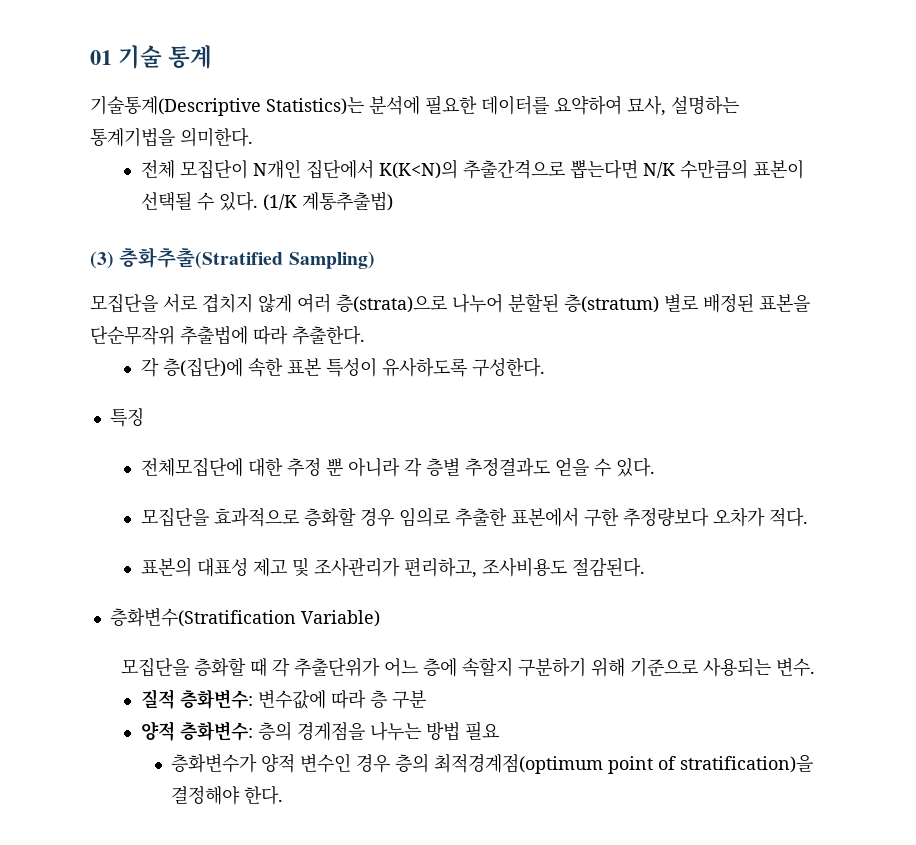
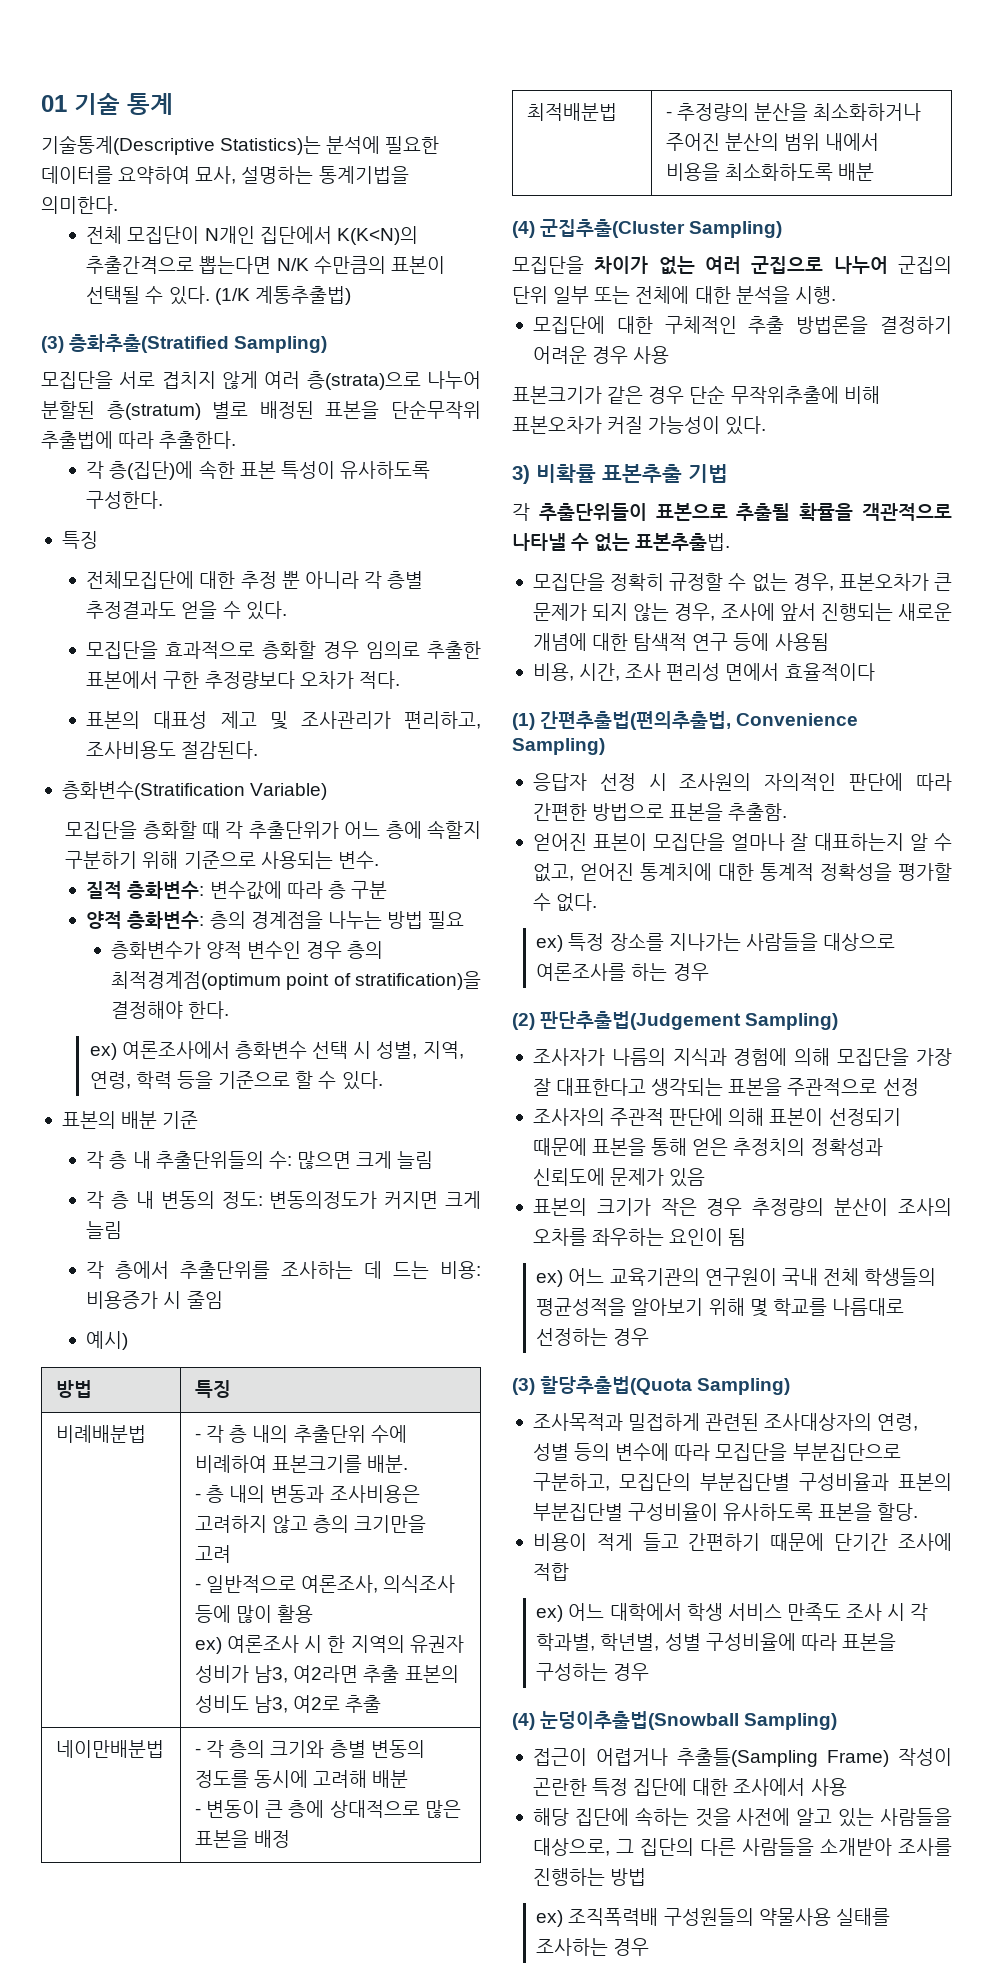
[296,722,365,741] 경게점을 -> [250,911,323,929] 경계점을
(284, 795) none -> [89,1041,464,1060] [89,1071,383,1090] [61,1111,199,1129] [86,1151,434,1169] [86,1191,482,1209] [86,1221,123,1239] [86,1261,481,1279] [86,1291,223,1309] [86,1331,129,1350] [56,1380,93,1398] [195,1380,232,1398] [56,1425,147,1443] [195,1425,407,1443] [195,1455,409,1473] [195,1485,420,1503] [195,1515,427,1533] [195,1545,232,1563] [195,1575,456,1593] [195,1605,314,1623] [195,1635,464,1654] [195,1665,459,1683] [195,1695,382,1713] [56,1740,165,1758] [195,1740,425,1758] [195,1770,409,1788] [195,1800,461,1818] [195,1830,291,1848] [527,103,618,121] [666,103,922,121] [666,133,880,151] [666,163,875,181] [512,219,783,238] [512,256,952,275] [512,286,836,304] [532,316,952,334] [532,346,670,364] [512,385,880,404] [512,416,767,435] [512,464,728,484] [512,503,952,521] [512,533,731,552] [532,573,952,592] [532,603,952,621] [532,633,829,651] [532,663,875,681] [512,711,859,730] [512,738,605,755] [532,773,953,791] [532,803,788,821] [532,833,952,851] [532,863,952,882] [532,893,598,912] [536,933,896,952] [536,963,709,981] [512,1011,839,1030] [532,1048,952,1066] [532,1078,919,1096] [532,1108,901,1126] [532,1138,883,1156] [532,1168,706,1187] [532,1198,952,1216] [532,1228,747,1246] [536,1268,937,1287] [536,1298,905,1317] [536,1328,650,1346] [512,1376,791,1395] [532,1413,919,1431] [532,1443,901,1461] [532,1473,953,1491] [532,1503,919,1521] [532,1533,952,1551] [532,1563,569,1581] [536,1603,929,1622] [536,1633,897,1651] [536,1663,650,1681] [512,1711,838,1730] [532,1748,953,1767] [532,1778,847,1796] [532,1807,952,1827] [532,1838,952,1856] [532,1868,647,1886] [536,1908,890,1927] [536,1938,650,1956] // ex) 여론조사에서 층화변수 선택 시 성별, 지역, 연령, 학력 등을 기준으로 할 수 있다. // 표본의 배분 기준 // 각 층 내 추출단위들의 수: 많으면 크게 늘림 // 각 층 내 변동의 정도: 변동의정도가 커지면 크게 늘림 // 각 층에서 추출단위를 조사하는 데 드는 비용: 비용증가 시 줄임 // 예시) // 방법 | 특징 // 비례배분법 | - 각 층 내의 추출단위 수에 비례하여 표본크기를 배분. // - 층 내의 변동과 조사비용은 고려하지 않고 층의 크기만을 고려 // - 일반적으로 여론조사, 의식조사 등에 많이 활용 // ex) 여론조사 시 한 지역의 유권자 성비가 남3, 여2라면 추출 표본의 성비도 남3, 여2로 추출 // 네이만배분법 | - 각 층의 크기와 층별 변동의 정도를 동시에 고려해 배분 // - 변동이 큰 층에 상대적으로 많은 표본을 배정 // 최적배분법 | - 추정량의 분산을 최소화하거나 주어진 분산의 범위 내에서 비용을 최소화하도록 배분 // (4) 군집추출(Cluster Sampling) // 모집단을 차이가 없는 여러 군집으로 나누어 군집의 단위 일부 또는 전체에 대한 분석을 시행. // 모집단에 대한 구체적인 추출 방법론을 결정하기 어려운 경우 사용 // 표본크기가 같은 경우 단순 무작위추출에 비해 표본오차가 커질 가능성이 있다. // 3) 비확률 표본추출 기법 // 각 추출단위들이 표본으로 추출될 확률을 객관적으로 나타낼 수 없는 표본추출법. // 모집단을 정확히 규정할 수 없는 경우, 표본오차가 큰 문제가 되지 않는 경우, 조사에 앞서 진행되는 새로운 개념에 대한 탐색적 연구 등에 사용됨 // 비용, 시간, 조사 편리성 면에서 효율적이다 // (1) 간편추출법(편의추출법, Convenience Sampling) // 응답자 선정 시 조사원의 자의적인 판단에 따라 간편한 방법으로 표본을 추출함. // 얻어진 표본이 모집단을 얼마나 잘 대표하는지 알 수 없고, 얻어진 통계치에 대한 통계적 정확성을 평가할 수 없다. // ex) 특정 장소를 지나가는 사람들을 대상으로 여론조사를 하는 경우 // (2) 판단추출법(Judgement Sampling) // 조사자가 나름의 지식과 경험에 의해 모집단을 가장 잘 대표한다고 생각되는 표본을 주관적으로 선정 // 조사자의 주관적 판단에 의해 표본이 선정되기 때문에 표본을 통해 얻은 추정치의 정확성과 신뢰도에 문제가 있음 // 표본의 크기가 작은 경우 추정량의 분산이 조사의 오차를 좌우하는 요인이 됨 // ex) 어느 교육기관의 연구원이 국내 전체 학생들의 평균성적을 알아보기 위해 몇 학교를 나름대로 선정하는 경우 // (3) 할당추출법(Quota Sampling) // 조사목적과 밀접하게 관련된 조사대상자의 연령, 성별 등의 변수에 따라 모집단을 부분집단으로 구분하고, 모집단의 부분집단별 구성비율과 표본의 부분집단별 구성비율이 유사하도록 표본을 할당. // 비용이 적게 들고 간편하기 때문에 단기간 조사에 적합 // ex) 어느 대학에서 학생 서비스 만족도 조사 시 각 학과별, 학년별, 성별 구성비율에 따라 표본을 구성하는 경우 // (4) 눈덩이추출법(Snowball Sampling) // 접근이 어렵거나 추출틀(Sampling Frame) 작성이 곤란한 특정 집단에 대한 조사에서 사용 // 해당 집단에 속하는 것을 사전에 알고 있는 사람들을 대상으로, 그 집단의 다른 사람들을 소개받아 조사를 진행하는 방법 // ex) 조직폭력배 구성원들의 약물사용 실태를 조사하는 경우

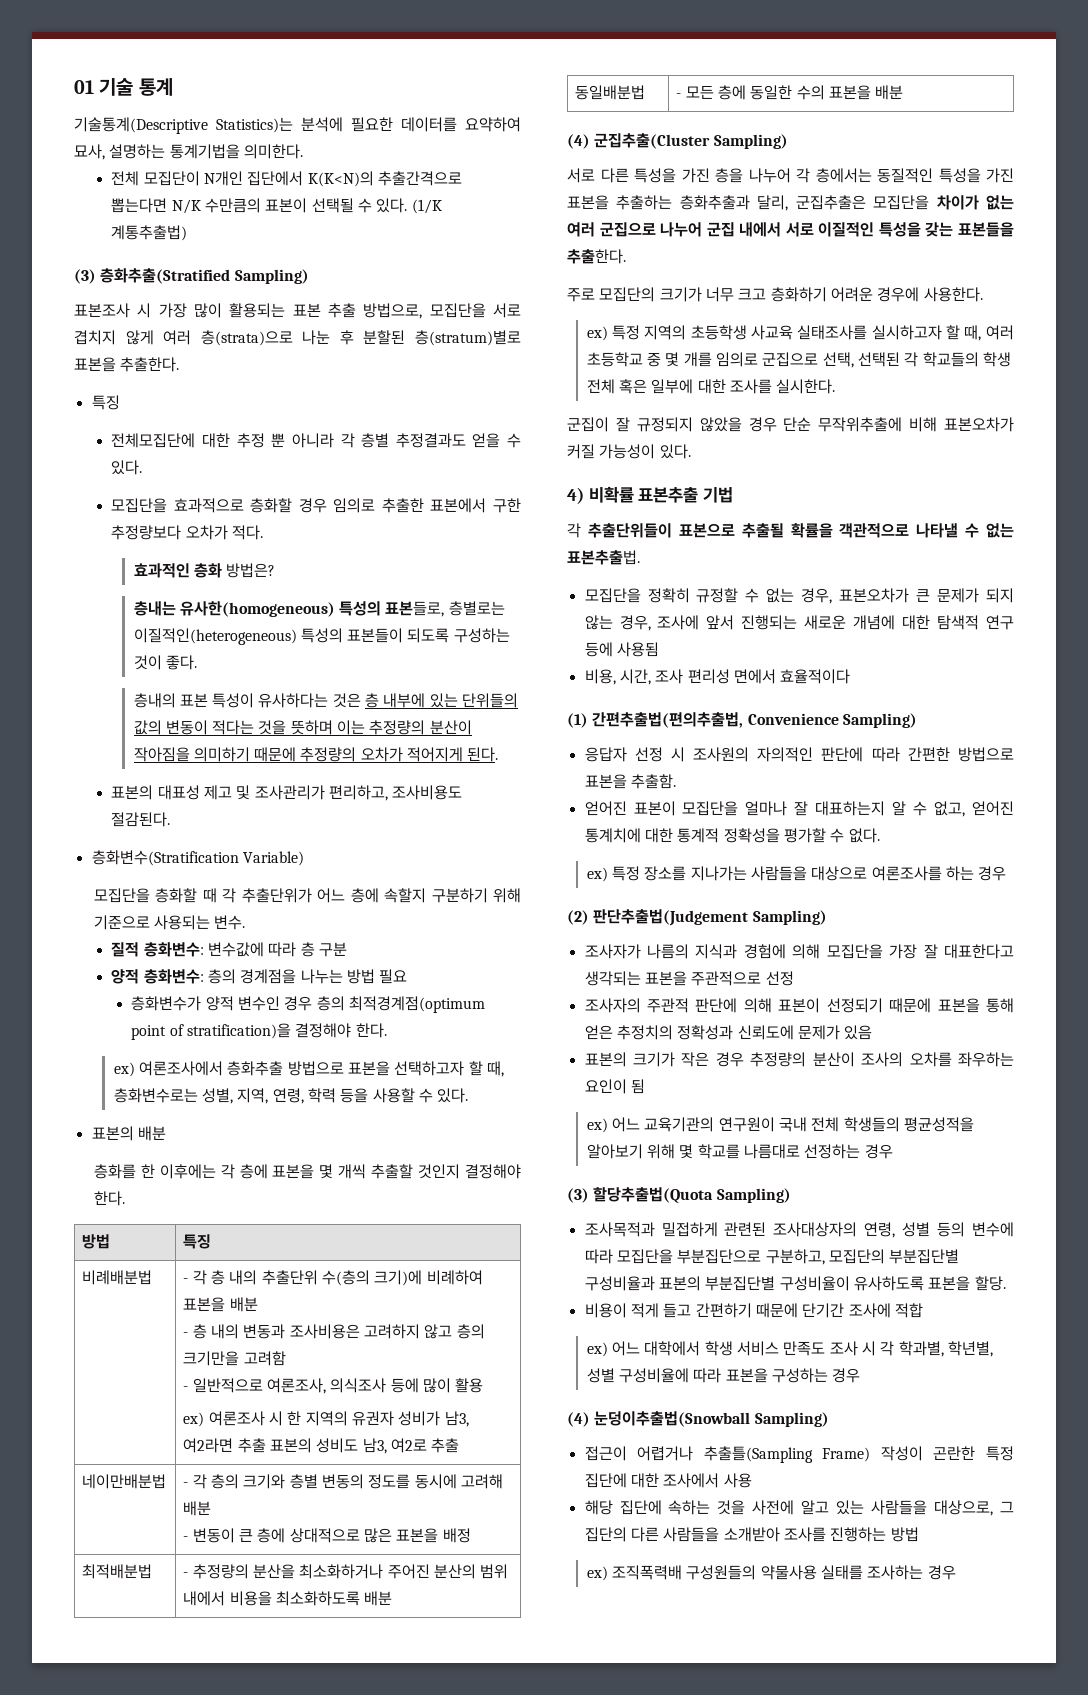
(328, 344) none -> [74,303,423,319] 표본조사 시 가장 많이 활용되는 표본 추출 방법으로,
[427,371,481,389] [41,400,482,420] [41,431,237,449] [86,460,430,480] [86,491,164,509] 나누어 분할된 층(stratum) 별로 배정된 표본을 단순무작위 추출법에 따라 추출한다. // 각 층(집단)에 속한 표본 특성이 유사하도록 구성한다. -> [302,330,521,346] [74,357,180,372] 나눈 후 분할된 층(stratum)별로 표본을 추출한다.
(400, 680) none -> [133,563,276,578] [133,601,505,617] [133,628,510,645] [133,655,197,670] [133,693,519,708] [133,720,472,735] [133,747,499,762] // 효과적인 층화 방법은? // 층내는 유사한(homogeneous) 특성의 표본들로, 층별로는 이질적인(heterogeneous) 특성의 표본들이 되도록 구성하는 것이 좋다. // 층내의 표본 특성이 유사하다는 것은 층 내부에 있는 단위들의 값의 변동이 적다는 것을 뜻하며 이는 추정량의 분산이 작아짐을 의미하기 때문에 추정량의 오차가 적어지게 된다.
[234,1041,372,1059] 층화변수 선택 시 -> [227,1061,504,1077] [113,1088,198,1103] 층화추출 방법으로 표본을 선택하고자 할 때, 층화변수로는
[218,1071,314,1089] 기준으로 할 -> [372,1088,415,1103] 사용할
[162,1111,199,1129] [86,1151,434,1169] [86,1191,482,1209] [86,1221,123,1239] [86,1261,481,1279] [86,1291,223,1309] [86,1331,129,1350] 기준 // 각 층 내 추출단위들의 수: 많으면 크게 늘림 // 각 층 내 변동의 정도: 변동의정도가 커지면 크게 늘림 // 각 층에서 추출단위를 조사하는 데 드는 비용: 비용증가 시 줄임 // 예시) -> [93,1164,521,1179] [93,1191,125,1206] // 층화를 한 이후에는 각 층에 표본을 몇 개씩 추출할 것인지 결정해야 한다.
[370,1425,407,1443] [195,1455,409,1473] 수에 비례하여 표본크기를 배분. -> [322,1270,483,1286] [183,1297,258,1312] 수(층의 크기)에 비례하여 표본을 배분
[195,1545,232,1563] 고려 -> [243,1351,286,1366] 고려함
[512,219,783,238] // (4) 군집추출(Cluster Sampling) // -> [575,85,646,100] [676,85,904,100] [567,133,788,149] [567,168,1014,183] [567,195,866,211] // 동일배분법 | - 모든 층에 동일한 수의 표본을 배분 // (4) 군집추출(Cluster Sampling) // 서로 다른 특성을 가진 층을 나누어 각 층에서는 동질적인 특성을 가진 표본을 추출하는 층화추출과 달리, 군집추출은
[897,256,952,274] [512,286,836,304] [532,316,952,334] [532,346,670,364] [512,386,644,404] 군집의 단위 일부 또는 전체에 대한 분석을 시행. // 모집단에 대한 구체적인 추출 방법론을 결정하기 어려운 경우 사용 // 표본크기가 같은 -> [706,222,1014,237] [567,249,626,264] [567,287,983,302] [586,325,1014,341] [586,352,1012,368] [586,379,836,394] [567,417,742,432] 군집 내에서 서로 이질적인 특성을 갖는 표본들을 추출한다. // 주로 모집단의 크기가 너무 크고 층화하기 어려운 경우에 사용한다. // ex) 특정 지역의 초등학생 사교육 실태조사를 실시하고자 할 때, 여러 초등학교 중 몇 개를 임의로 군집으로 선택, 선택된 각 학교들의 학생 전체 혹은 일부에 대한 조사를 실시한다. // 군집이 잘 규정되지 않았을
[512,465,530,484] 3) -> [567,487,584,504] 4)

